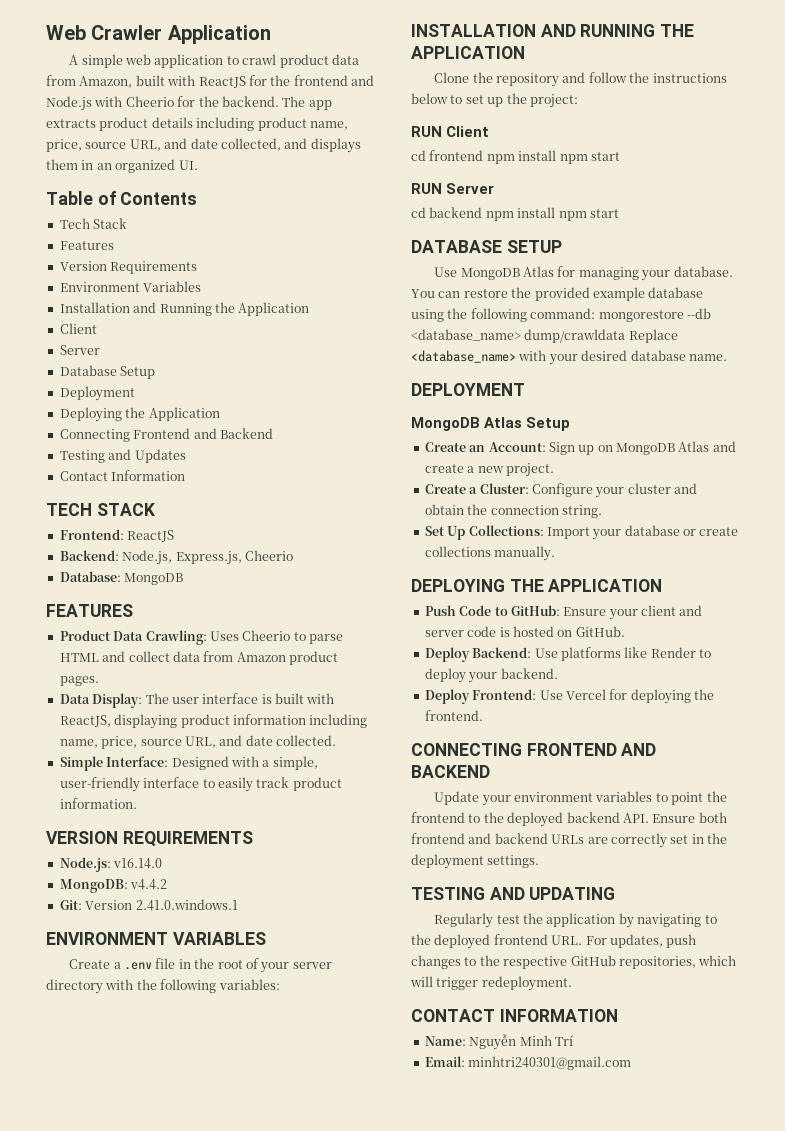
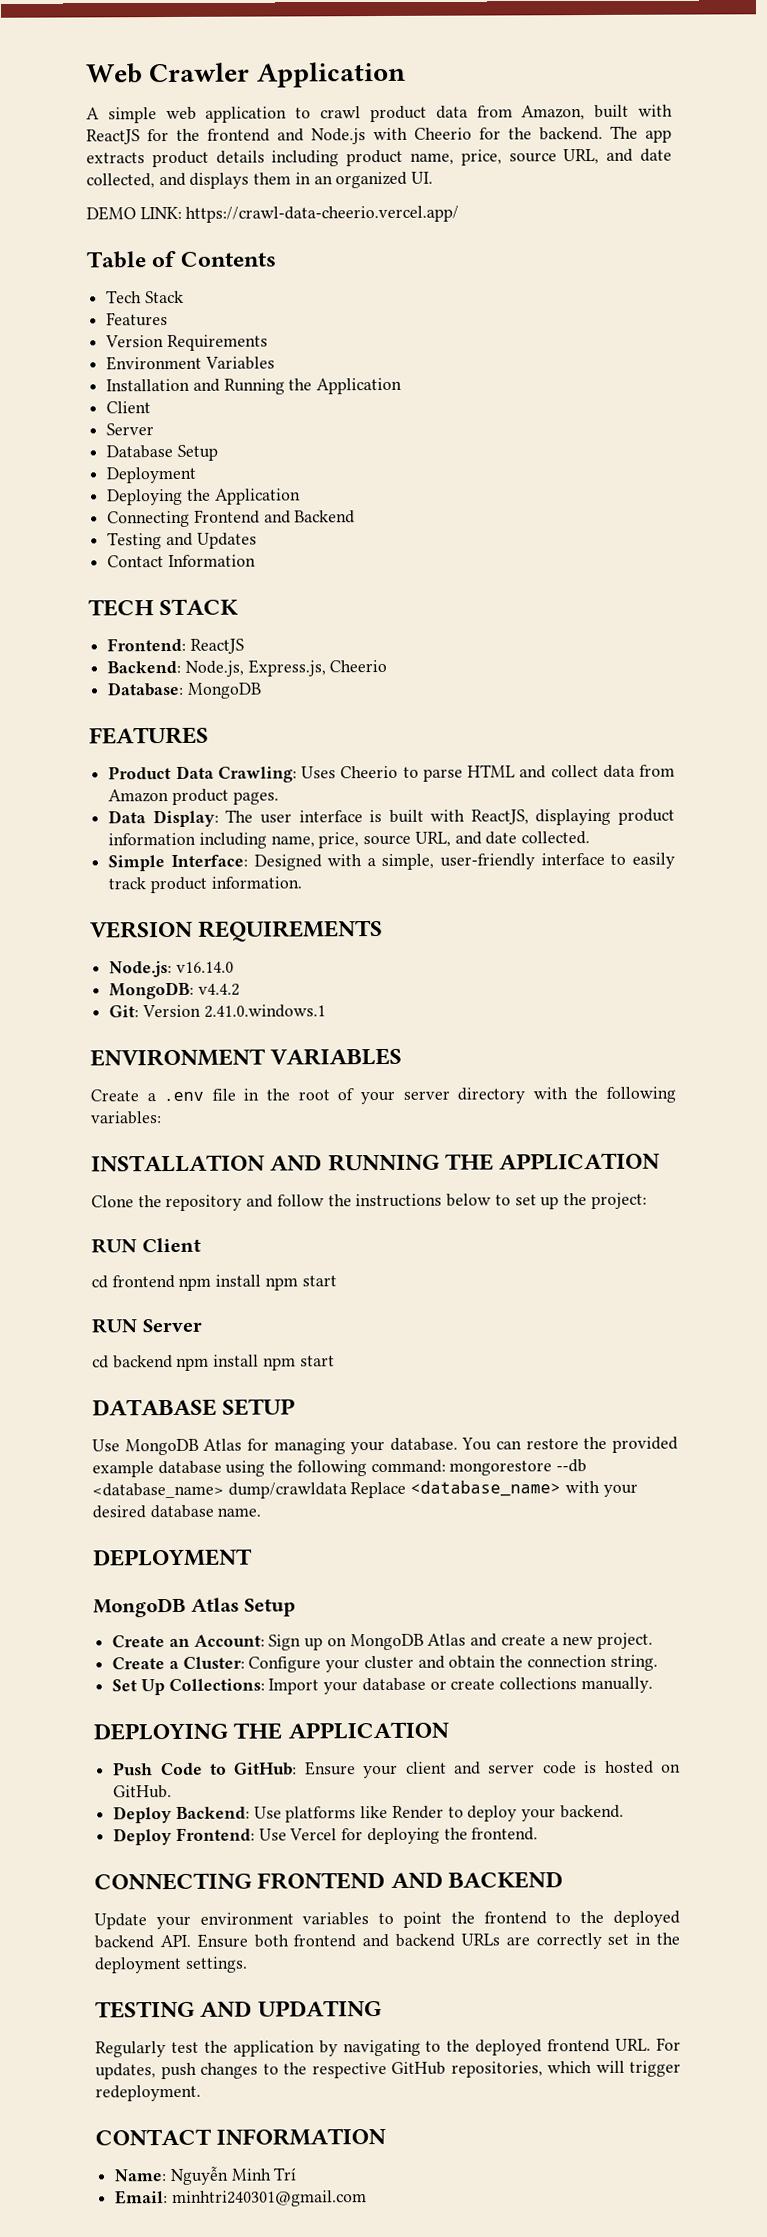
(198, 165) none -> [86,205,460,223] // DEMO LINK: https://crawl-data-cheerio.vercel.app/

